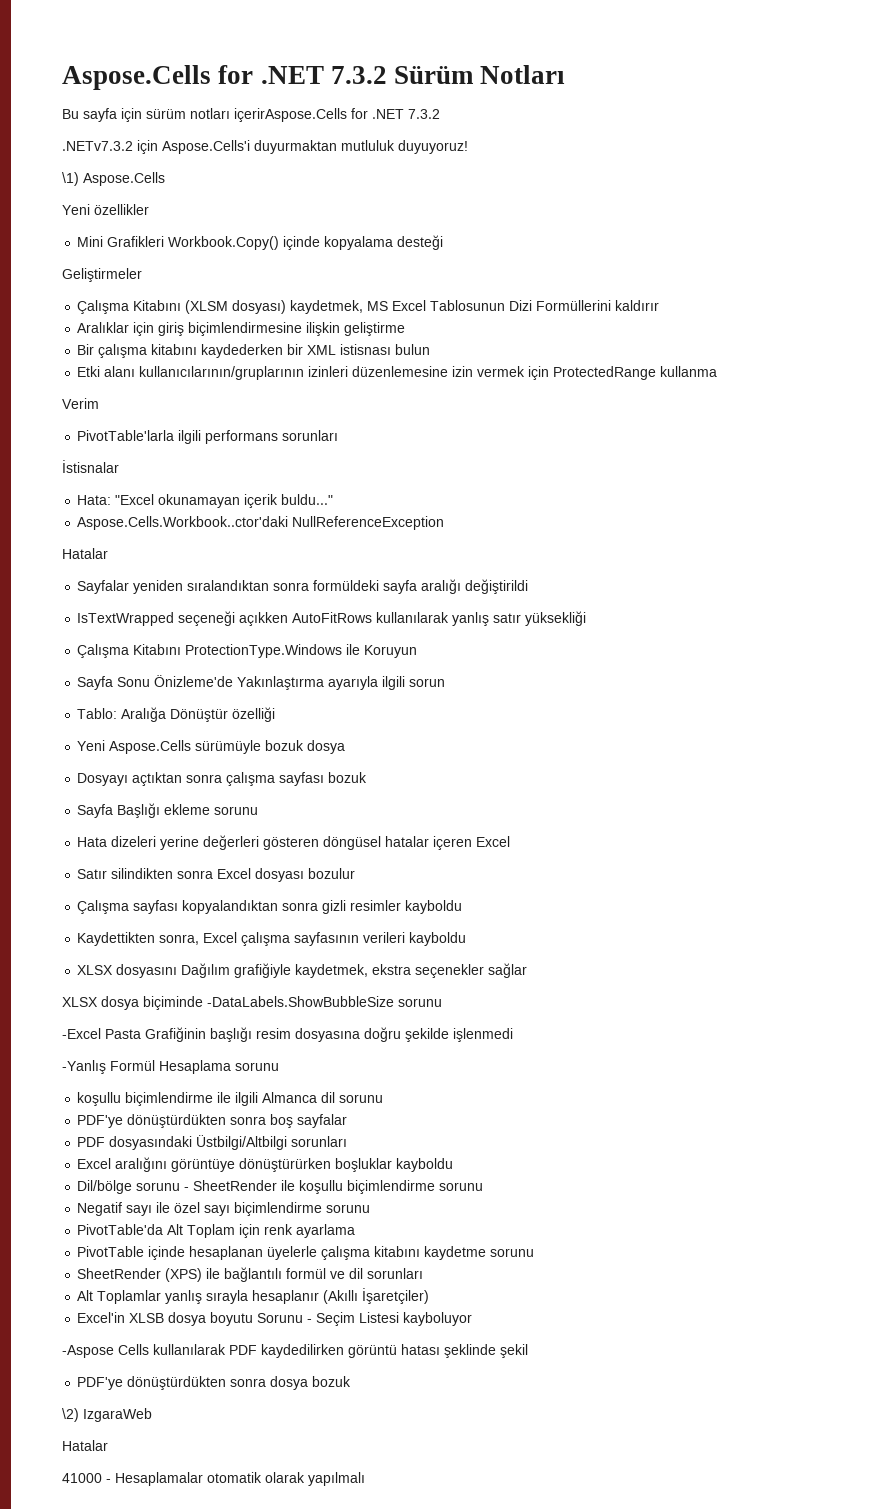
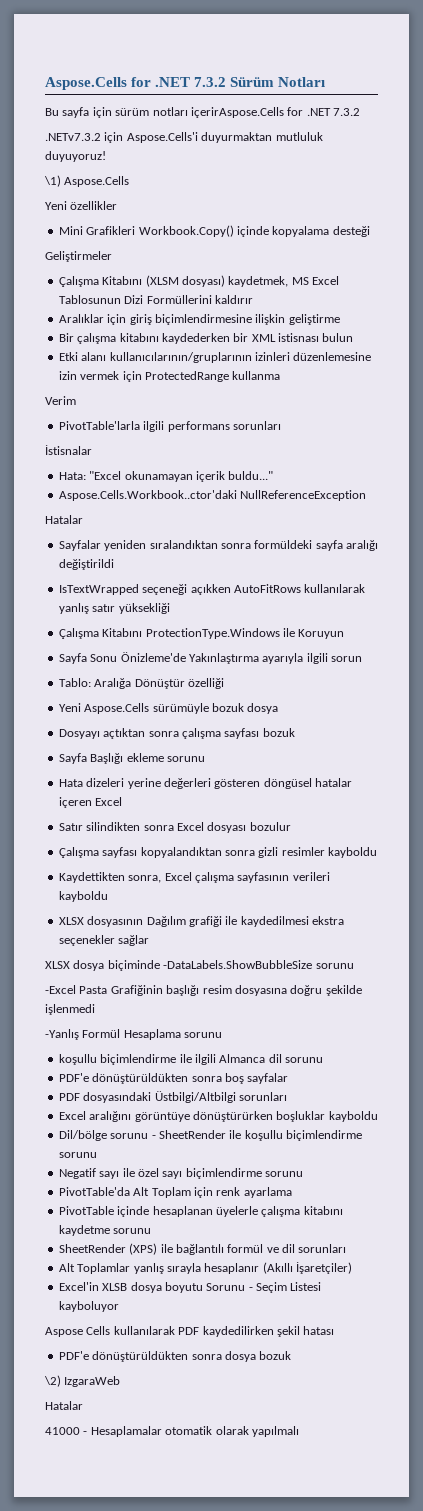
[116,963,369,978] dosyasını Dağılım grafiğiyle kaydetmek, -> [87,916,309,927] dosyasının Dağılım grafiği ile kaydedilmesi
[77,1114,227,1128] PDF'ye dönüştürdükten -> [58,1073,189,1084] PDF'e dönüştürüldükten
[62,1345,114,1358] -Aspose -> [45,1327,83,1337] Aspose
[348,1345,397,1358] görüntü -> [276,1326,300,1337] şekil
[444,1344,528,1358] [77,1376,227,1390] şeklinde şekil // PDF'ye dönüştürdükten -> [58,1351,189,1362] // PDF'e dönüştürüldükten

